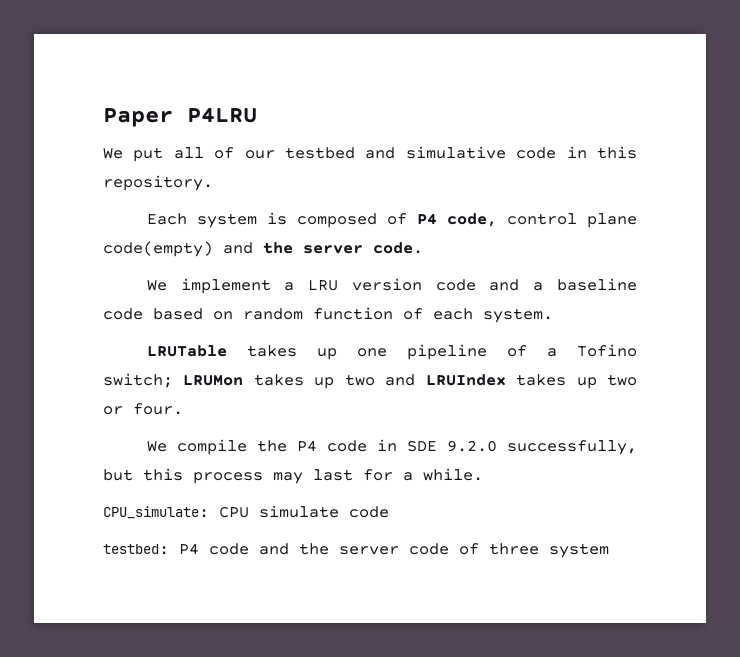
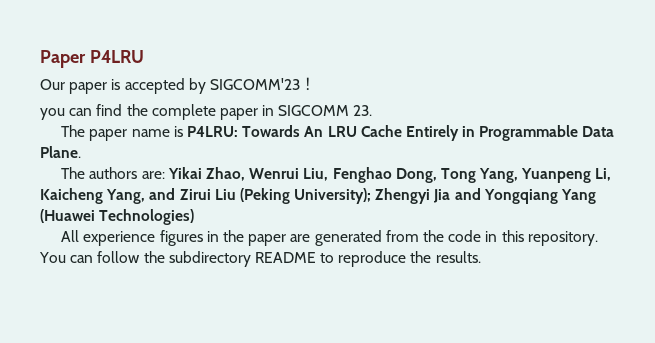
[103,146,637,162] [103,175,213,191] [146,212,637,228] [103,241,423,257] [146,278,637,294] [103,307,553,323] [146,344,638,360] [103,373,638,389] [103,403,183,415] [146,439,637,455] [103,468,483,484] [103,505,389,519] [103,543,609,558] We put all of our testbed and simulative code in this repository. // Each system is composed of P4 code, control plane code(empty) and the server code. // We implement a LRU version code and a baseline code based on random function of each system. // LRUTable takes up one pipeline of a Tofino switch; LRUMon takes up two and LRUIndex takes up two or four. // We compile the P4 code in SDE 9.2.0 successfully, but this process may last for a while. // CPU_simulate: CPU simulate code // testbed: P4 code and the server code of three system -> [40,77,316,94] [40,104,373,120] [61,125,615,141] [40,146,81,158] [61,167,612,183] [40,188,597,204] [40,209,195,225] [61,230,598,246] [39,251,481,267] Our paper is accepted by SIGCOMM'23！ // you can find the complete paper in SIGCOMM 23. // The paper name is P4LRU: Towards An LRU Cache Entirely in Programmable Data Plane. // The authors are: Yikai Zhao, Wenrui Liu, Fenghao Dong, Tong Yang, Yuanpeng Li, Kaicheng Yang, and Zirui Liu (Peking University); Zhengyi Jia and Yongqiang Yang (Huawei Technologies) // All experience figures in the paper are generated from the code in this repository. You can follow the subdirectory README to reproduce the results.

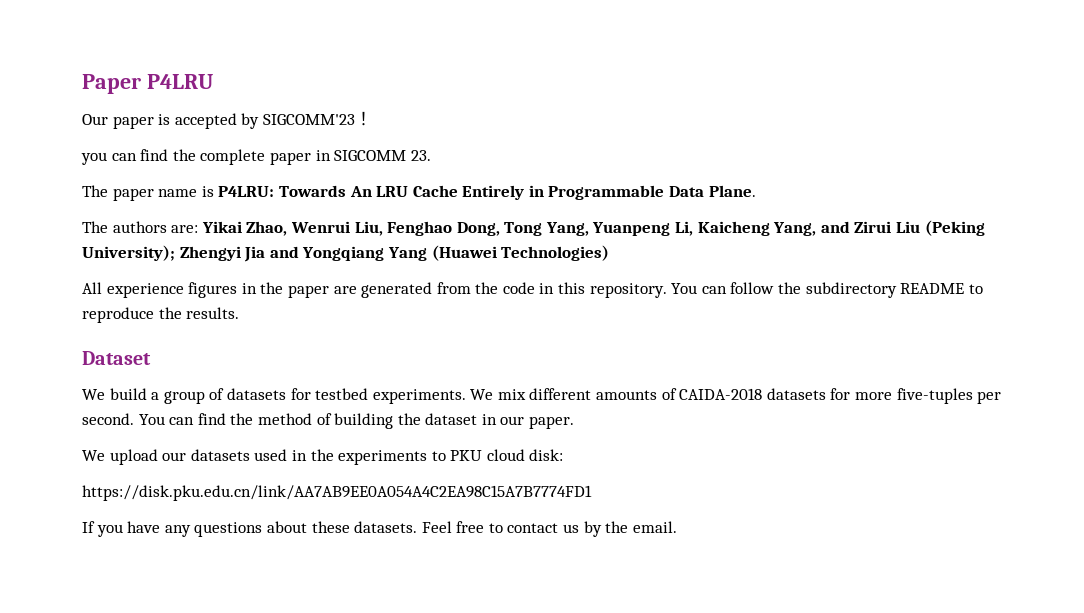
(481, 257) none -> [82,351,151,365] [82,388,1002,404] [82,413,575,429] [82,449,564,465] [82,485,592,501] [82,521,677,537] // Dataset // We build a group of datasets for testbed experiments. We mix different amounts of CAIDA-2018 datasets for more five-tuples per second. You can find the method of building the dataset in our paper. // We upload our datasets used in the experiments to PKU cloud disk: // https://disk.pku.edu.cn/link/AA7AB9EE0A054A4C2EA98C15A7B7774FD1 // If you have any questions about these datasets. Feel free to contact us by the email.

